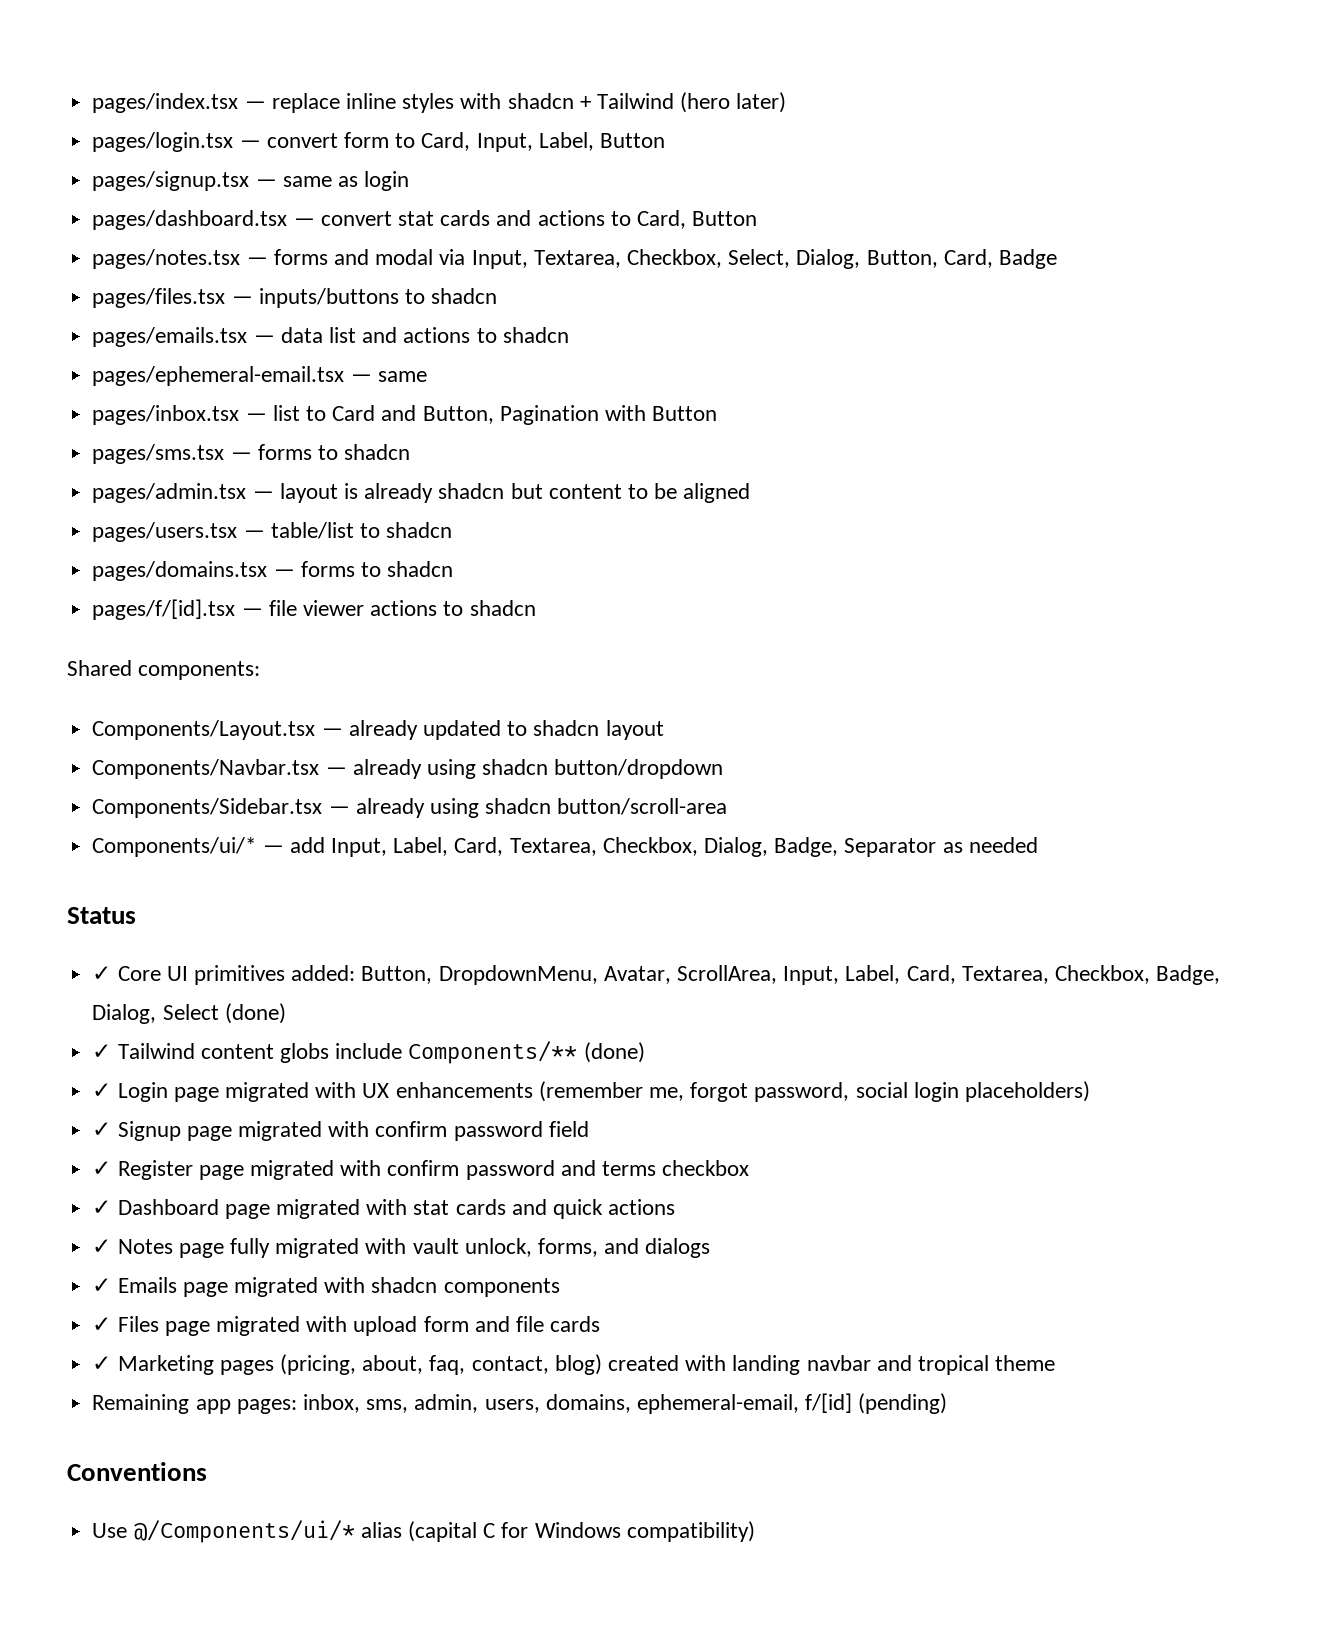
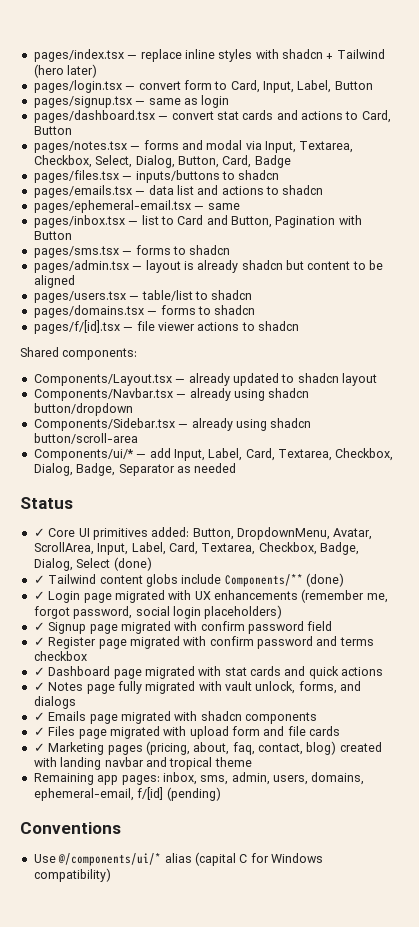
[133,1520,355,1543] @/Components/ui/* -> [58,853,162,866] @/components/ui/*

